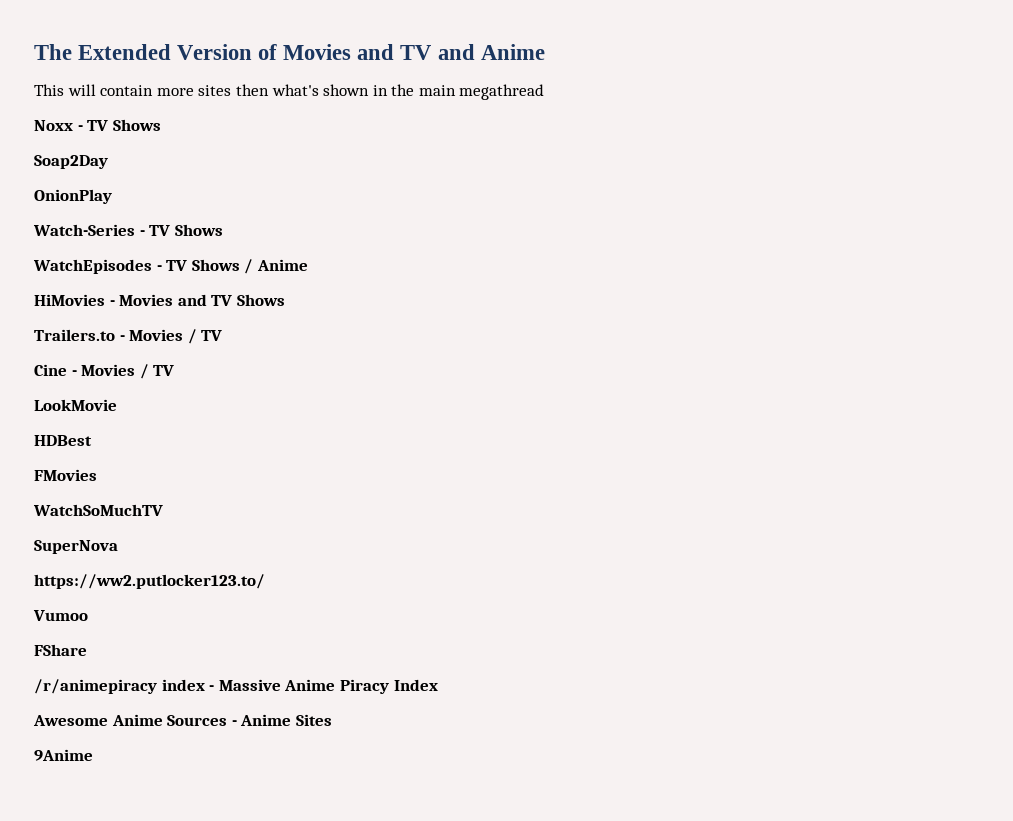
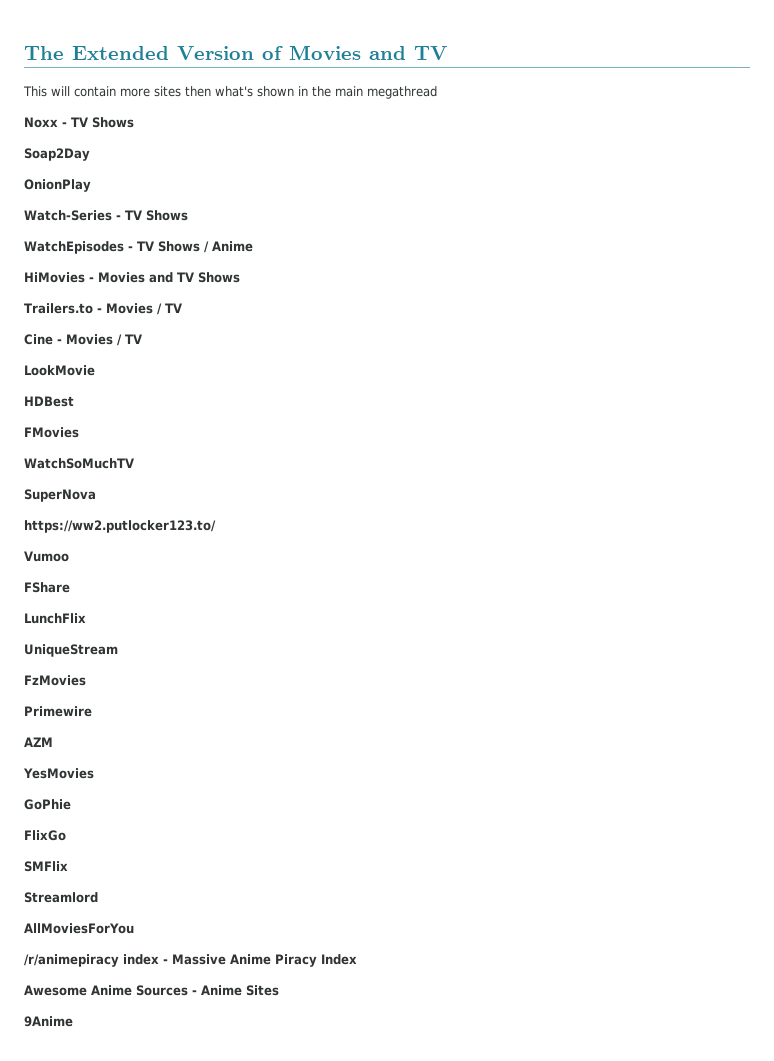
[437,44,545,60] and Anime -> (447, 53) none
(87, 650) none -> [24,613,86,624] [24,644,118,657] [24,675,86,686] [24,706,92,717] [24,737,53,747] [23,768,94,779] [24,799,71,810] [24,830,66,841] [24,861,68,872] [24,892,98,903] [24,923,134,934] // LunchFlix // UniqueStream // FzMovies // Primewire // AZM // YesMovies // GoPhie // FlixGo // SMFlix // Streamlord // AllMoviesForYou

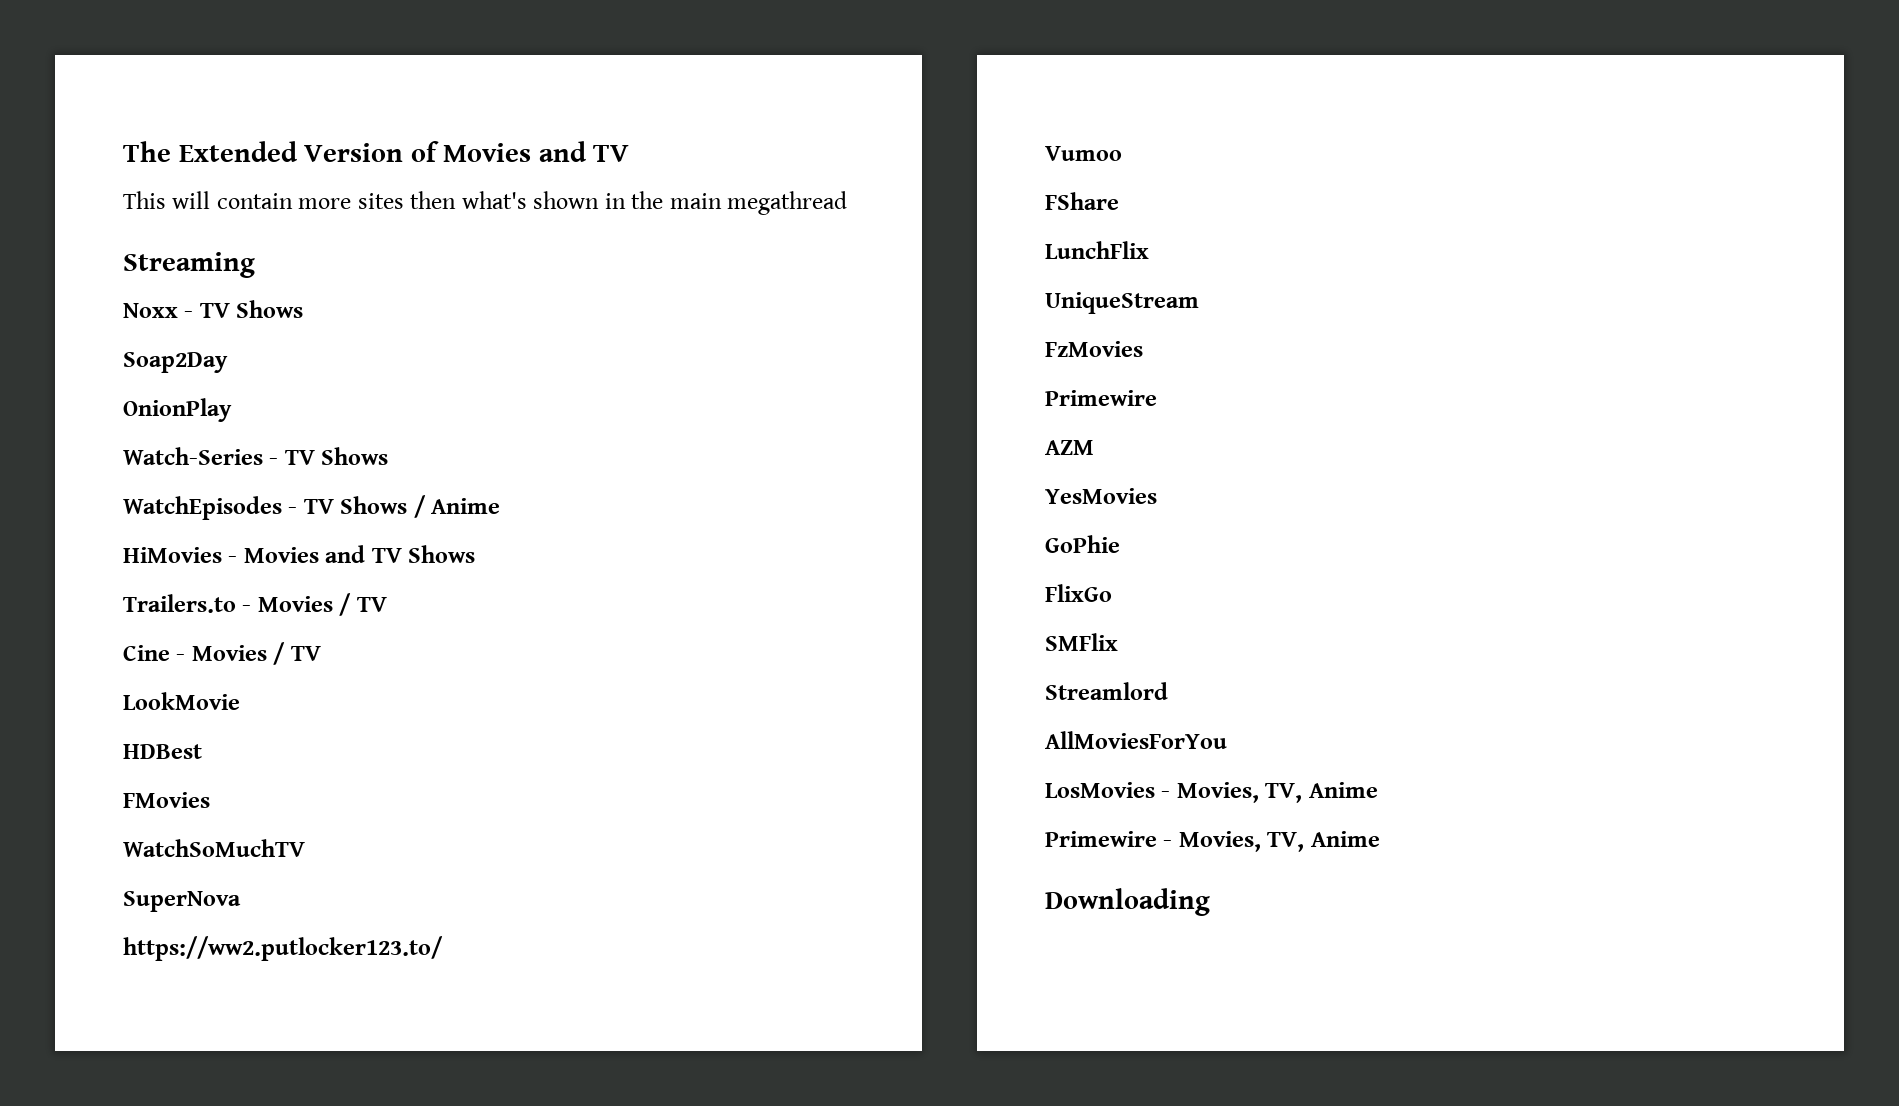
(437, 92) none -> [123,252,255,278] // Streaming
[24,954,357,967] [24,985,279,996] [24,1016,73,1027] /r/animepiracy index - Massive Anime Piracy Index // Awesome Anime Sources - Anime Sites // 9Anime -> [1045,782,1378,803] [1045,831,1380,852] [1045,888,1210,916] LosMovies - Movies, TV, Anime // Primewire - Movies, TV, Anime // Downloading

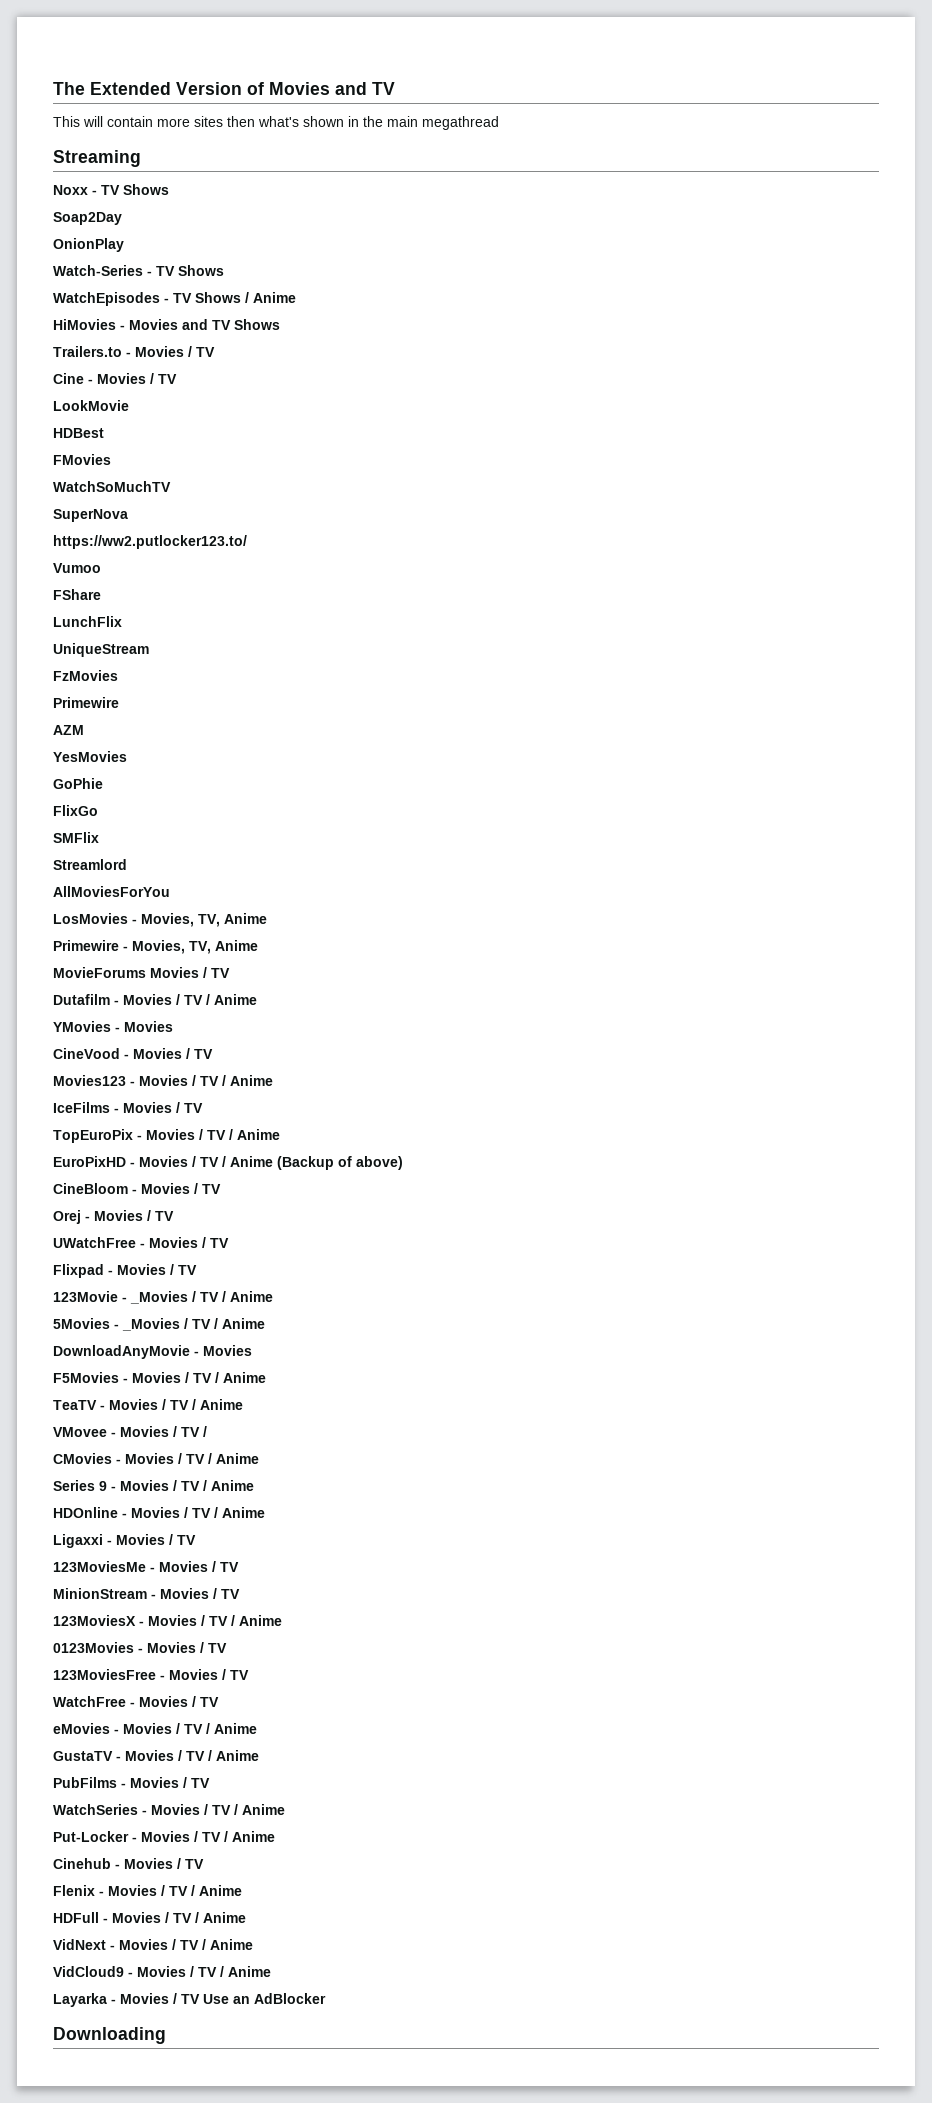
(1380, 839) none -> [53,967,230,978] [53,994,257,1005] [53,1021,173,1032] [53,1048,213,1059] [53,1075,273,1086] [53,1102,203,1113] [53,1129,280,1143] [53,1156,403,1170] [53,1183,221,1194] [53,1210,174,1224] [53,1237,229,1248] [53,1264,197,1278] [53,1291,273,1304] [53,1318,265,1331] [53,1345,252,1359] [53,1372,266,1383] [53,1399,243,1410] [53,1426,207,1437] [53,1453,259,1464] [53,1480,254,1491] [53,1507,265,1518] [53,1534,196,1548] [53,1561,239,1572] [53,1588,240,1599] [53,1615,282,1626] [53,1642,227,1653] [53,1669,249,1680] [53,1696,219,1707] [53,1723,257,1734] [53,1750,259,1761] [53,1777,210,1788] [53,1804,285,1815] [53,1831,275,1842] [53,1858,204,1869] [53,1885,242,1896] [53,1912,246,1923] [53,1939,253,1950] [53,1966,271,1977] [53,1993,326,2007] // MovieForums Movies / TV // Dutafilm - Movies / TV / Anime // YMovies - Movies // CineVood - Movies / TV // Movies123 - Movies / TV / Anime // IceFilms - Movies / TV // TopEuroPix - Movies / TV / Anime // EuroPixHD - Movies / TV / Anime (Backup of above) // CineBloom - Movies / TV // Orej - Movies / TV // UWatchFree - Movies / TV // Flixpad - Movies / TV // 123Movie - _Movies / TV / Anime // 5Movies - _Movies / TV / Anime // DownloadAnyMovie - Movies // F5Movies - Movies / TV / Anime // TeaTV - Movies / TV / Anime // VMovee - Movies / TV / // CMovies - Movies / TV / Anime // Series 9 - Movies / TV / Anime // HDOnline - Movies / TV / Anime // Ligaxxi - Movies / TV // 123MoviesMe - Movies / TV // MinionStream - Movies / TV // 123MoviesX - Movies / TV / Anime // 0123Movies - Movies / TV // 123MoviesFree - Movies / TV // WatchFree - Movies / TV // eMovies - Movies / TV / Anime // GustaTV - Movies / TV / Anime // PubFilms - Movies / TV // WatchSeries - Movies / TV / Anime // Put-Locker - Movies / TV / Anime // Cinehub - Movies / TV // Flenix - Movies / TV / Anime // HDFull - Movies / TV / Anime // VidNext - Movies / TV / Anime // VidCloud9 - Movies / TV / Anime // Layarka - Movies / TV Use an AdBlocker

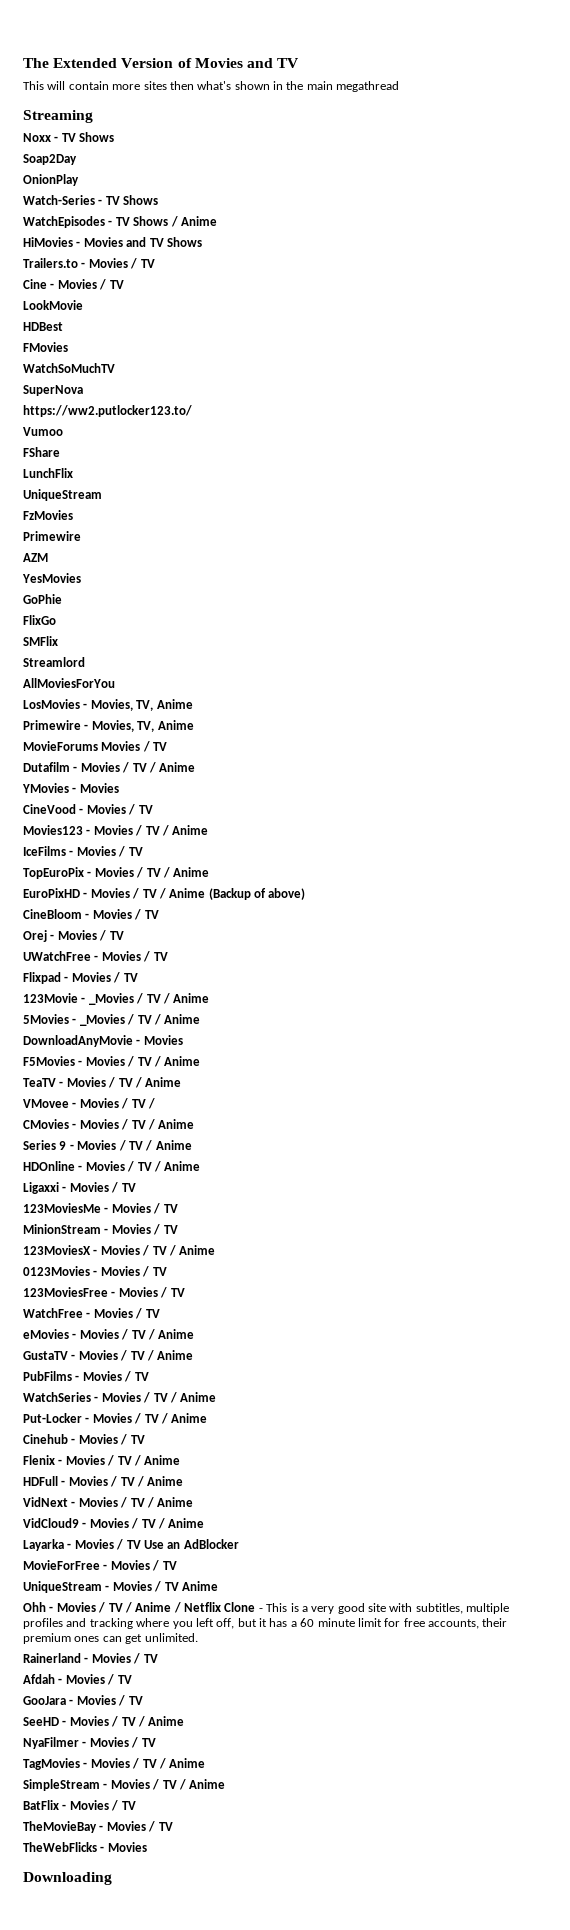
(326, 1998) none -> [23,1560,177,1571] [23,1581,218,1593] [23,1602,510,1614] [23,1618,508,1629] [23,1633,198,1644] [23,1653,158,1664] [23,1674,132,1685] [23,1695,143,1706] [23,1716,185,1727] [23,1737,156,1749] [23,1758,206,1770] [23,1779,226,1791] [23,1800,136,1811] [23,1821,173,1833] [23,1842,147,1852] // MovieForFree - Movies / TV // UniqueStream - Movies / TV Anime // Ohh - Movies / TV / Anime / Netflix Clone - This is a very good site with subtitles, multiple profiles and tracking where you left off, but it has a 60 minute limit for free accounts, their premium ones can get unlimited. // Rainerland - Movies / TV // Afdah - Movies / TV // GooJara - Movies / TV // SeeHD - Movies / TV / Anime // NyaFilmer - Movies / TV // TagMovies - Movies / TV / Anime // SimpleStream - Movies / TV / Anime // BatFlix - Movies / TV // TheMovieBay - Movies / TV // TheWebFlicks - Movies

